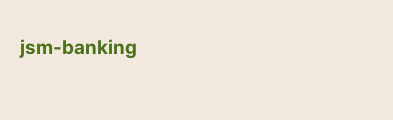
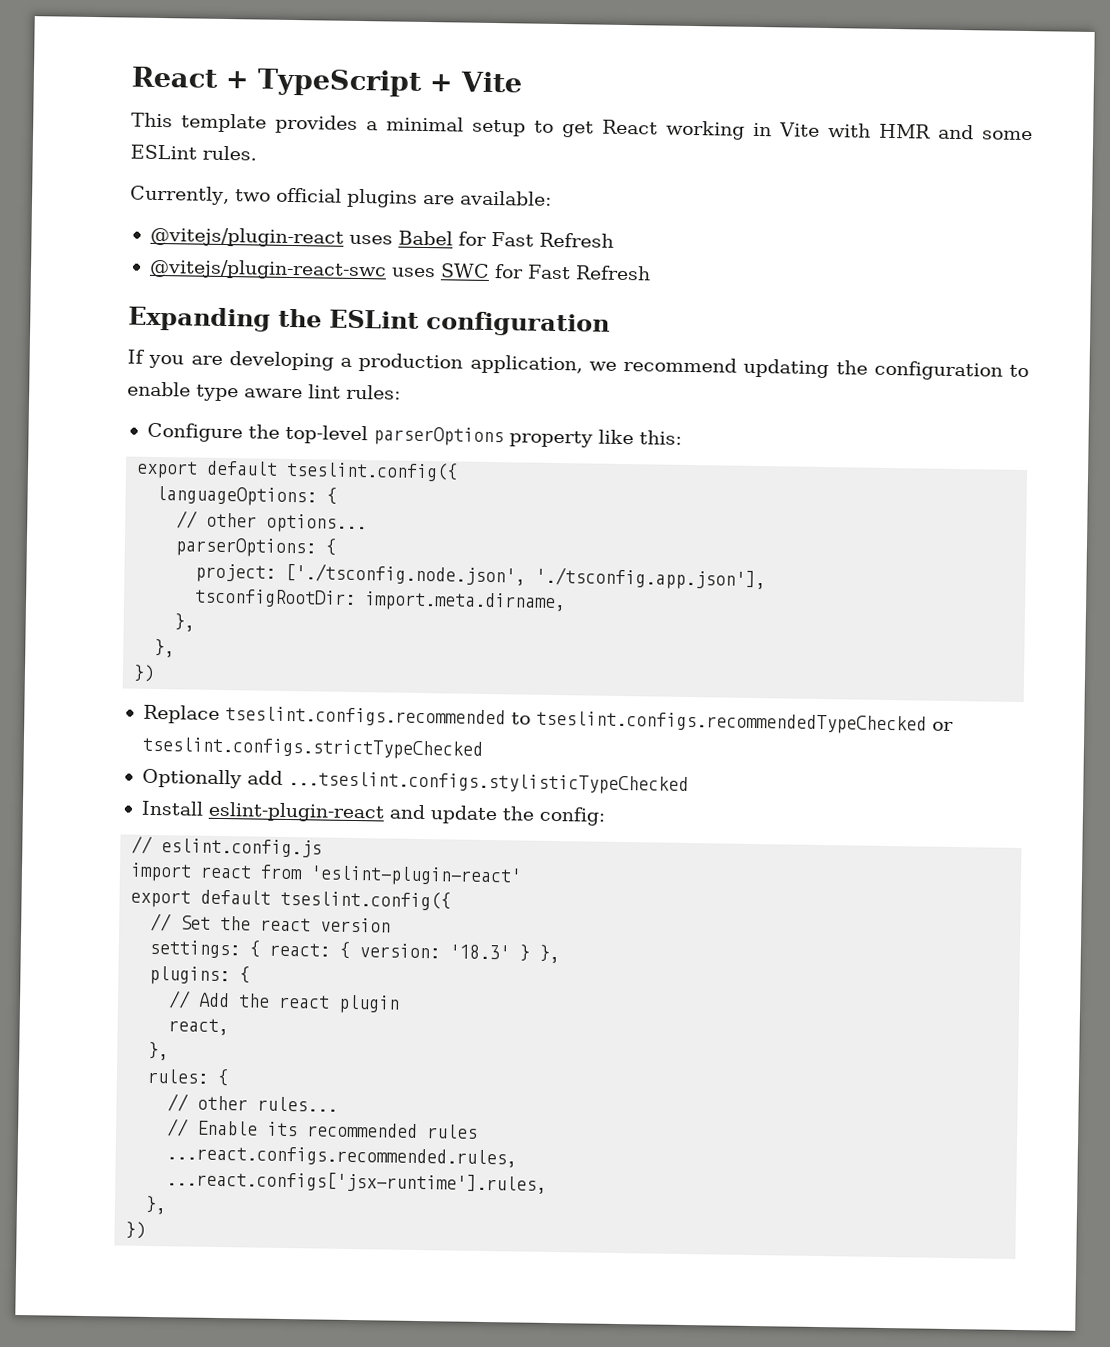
[19,39,137,59] jsm-banking -> [131,66,523,97] [131,112,1033,141] [130,144,257,161] [130,185,552,208] [149,226,614,248] [148,258,651,281] [128,306,610,337] [127,349,1029,381] [127,381,401,402] [146,422,682,448] [136,460,459,482] [156,486,338,507] [176,510,368,534] [175,537,337,558] [195,562,767,591] [194,588,567,613] [174,613,196,632] [154,638,176,658] [133,664,156,682] [142,704,954,735] [141,736,483,760] [141,768,689,796] [140,800,605,826] [131,835,323,858] [130,862,523,887] [130,889,452,911] [150,912,392,933] [149,939,561,964] [149,965,251,986] [168,990,401,1014] [168,1018,230,1036] [148,1041,170,1061] [147,1068,230,1087] [167,1093,339,1112] [167,1118,479,1139] [166,1145,518,1168] [166,1170,548,1194] [145,1195,168,1215] [125,1221,147,1239] React + TypeScript + Vite // This template provides a minimal setup to get React working in Vite with HMR and some ESLint rules. // Currently, two official plugins are available: // @vitejs/plugin-react uses Babel for Fast Refresh // @vitejs/plugin-react-swc uses SWC for Fast Refresh // Expanding the ESLint configuration // If you are developing a production application, we recommend updating the configuration to enable type aware lint rules: // Configure the top-level parserOptions property like this: // export default tseslint.config({ // languageOptions: { // // other options... // parserOptions: { // project: ['./tsconfig.node.json', './tsconfig.app.json'], // tsconfigRootDir: import.meta.dirname, // }, // }, // }) // Replace tseslint.configs.recommended to tseslint.configs.recommendedTypeChecked or tseslint.configs.strictTypeChecked // Optionally add ...tseslint.configs.stylisticTypeChecked // Install eslint-plugin-react and update the config: // // eslint.config.js // import react from 'eslint-plugin-react' // export default tseslint.config({ // // Set the react version // settings: { react: { version: '18.3' } }, // plugins: { // // Add the react plugin // react, // }, // rules: { // // other rules... // // Enable its recommended rules // ...react.configs.recommended.rules, // ...react.configs['jsx-runtime'].rules, // }, // })

